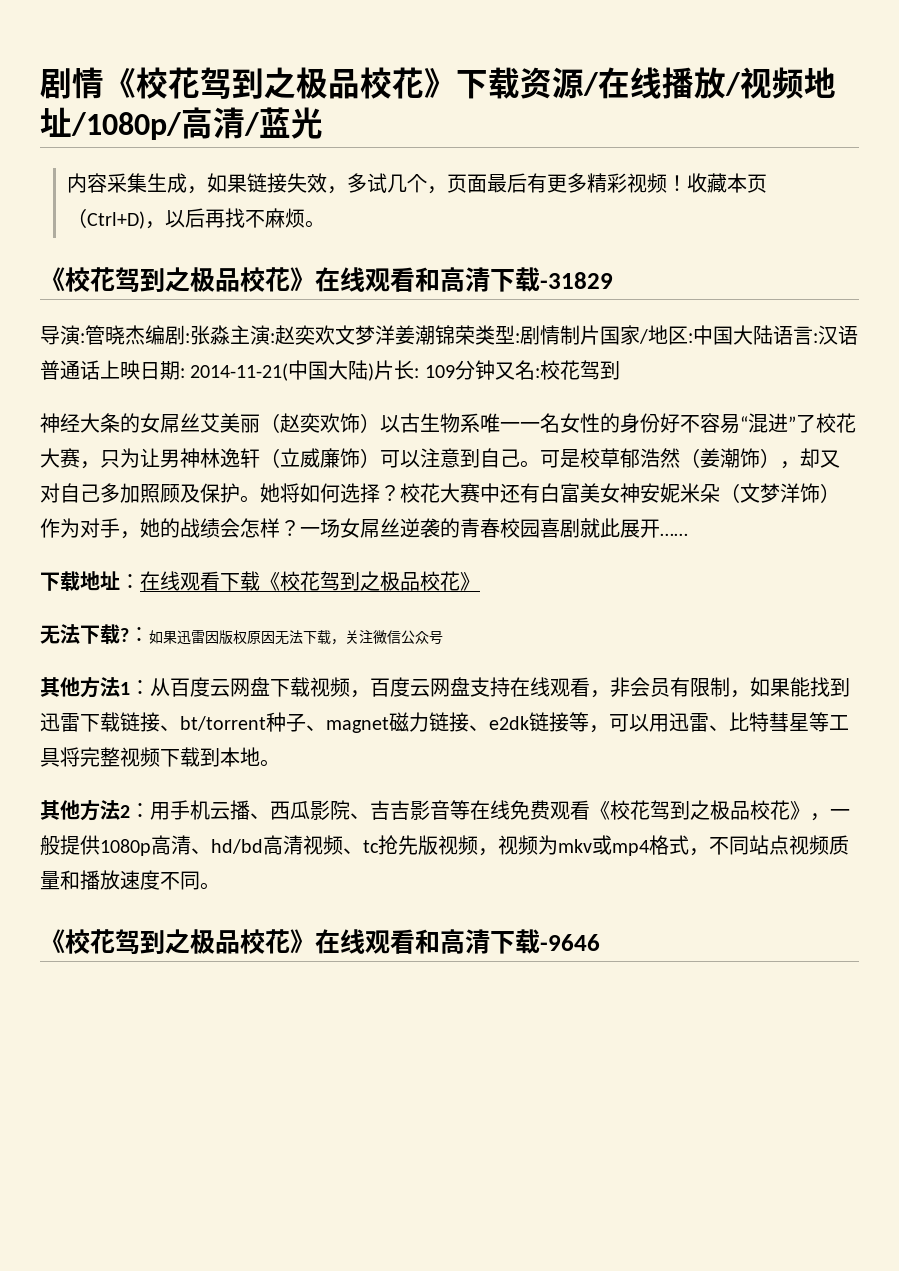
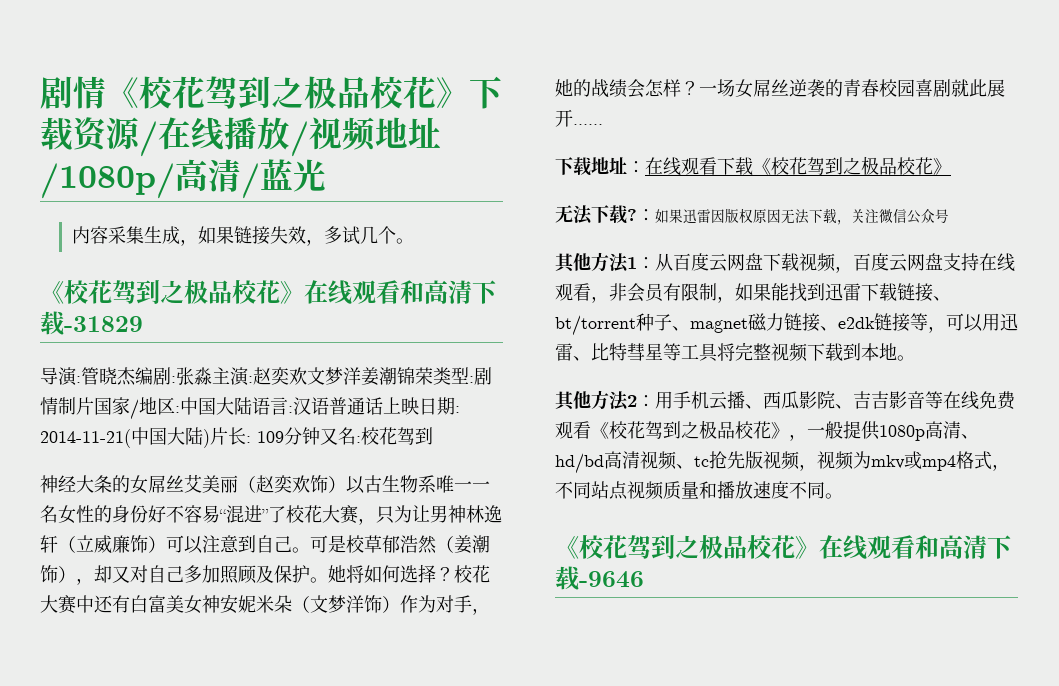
[427,173,768,194] [67,208,306,229] ，页面最后有更多精彩视频！收藏本页（Ctrl+D)，以后再找不麻烦 -> (396, 235) none

